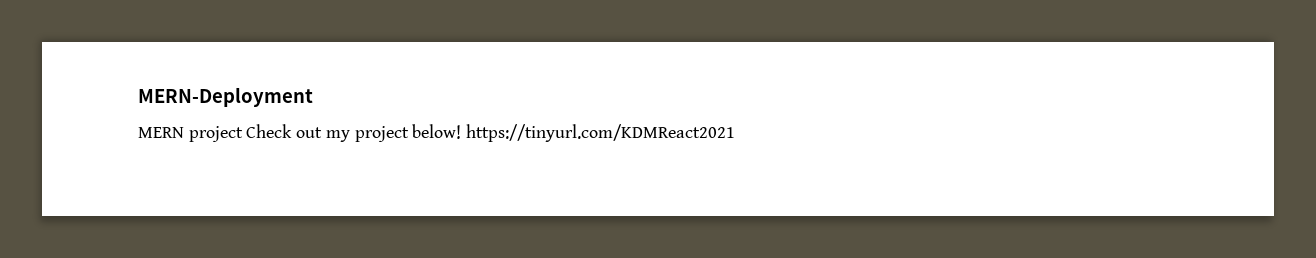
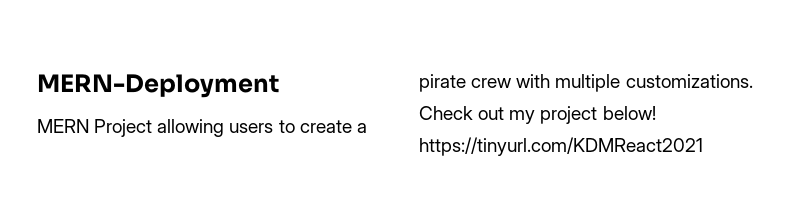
[188,126,243,142] project -> [94,119,367,137] [419,74,753,92] Project allowing users to create a pirate crew with multiple customizations. //
(462, 131) none -> (656, 113) //

